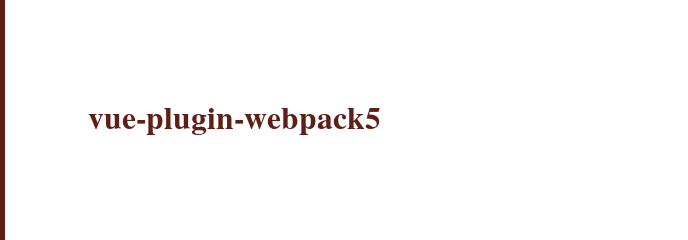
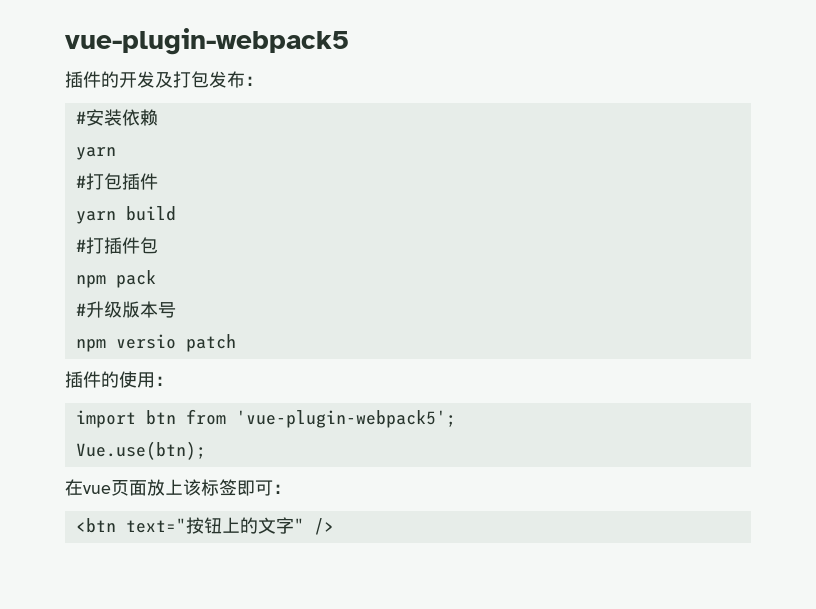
(381, 122) none -> [65,71,263,88] [75,109,158,126] [75,147,116,160] [75,173,158,190] [75,206,176,224] [75,237,158,254] [75,270,156,288] [75,301,176,318] [75,334,236,352] [65,371,173,388] [75,409,456,428] [75,441,206,460] [65,479,291,496] [75,517,334,535] // 插件的开发及打包发布： // #安装依赖 // yarn // #打包插件 // yarn build // #打插件包 // npm pack // #升级版本号 // npm versio patch // 插件的使用： // import btn from 'vue-plugin-webpack5'; // Vue.use(btn); // 在vue页面放上该标签即可： // <btn text="按钮上的文字" />

